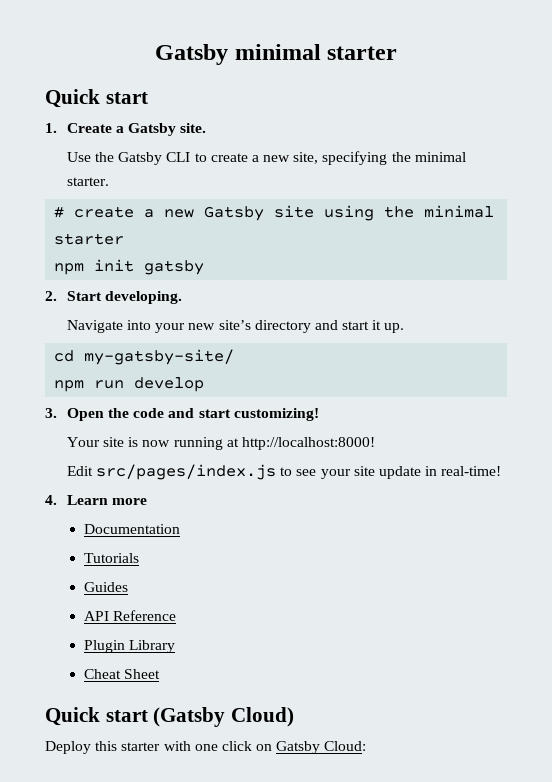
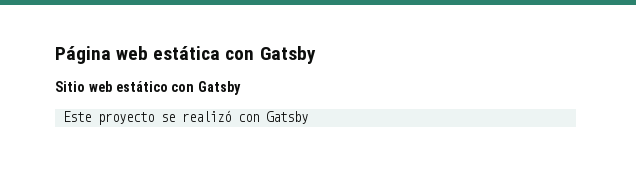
[155,44,397,65] [45,89,148,108] [45,123,207,136] [66,151,466,165] [66,177,109,186] [54,205,495,221] [54,233,125,245] [54,259,205,275] [45,291,182,304] [66,320,405,333] [54,349,235,365] [54,377,205,392] [45,408,319,421] [66,437,375,450] [66,464,502,480] [45,495,147,505] [83,524,180,534] [83,553,139,563] [83,582,128,592] [83,610,177,621] [83,640,176,653] [83,669,161,679] [45,707,295,727] [45,741,367,754] Gatsby minimal starter // Quick start // 1. Create a Gatsby site. // Use the Gatsby CLI to create a new site, specifying the minimal starter. // # create a new Gatsby site using the minimal starter // npm init gatsby // 2. Start developing. // Navigate into your new site’s directory and start it up. // cd my-gatsby-site/ // npm run develop // 3. Open the code and start customizing! // Your site is now running at http://localhost:8000! // Edit src/pages/index.js to see your site update in real-time! // 4. Learn more // Documentation // Tutorials // Guides // API Reference // Plugin Library // Cheat Sheet // Quick start (Gatsby Cloud) // Deploy this starter with one click on Gatsby Cloud: -> [55,46,316,64] [55,81,242,95] [63,110,309,125] Página web estática con Gatsby // Sitio web estático con Gatsby // Este proyecto se realizó con Gatsby

